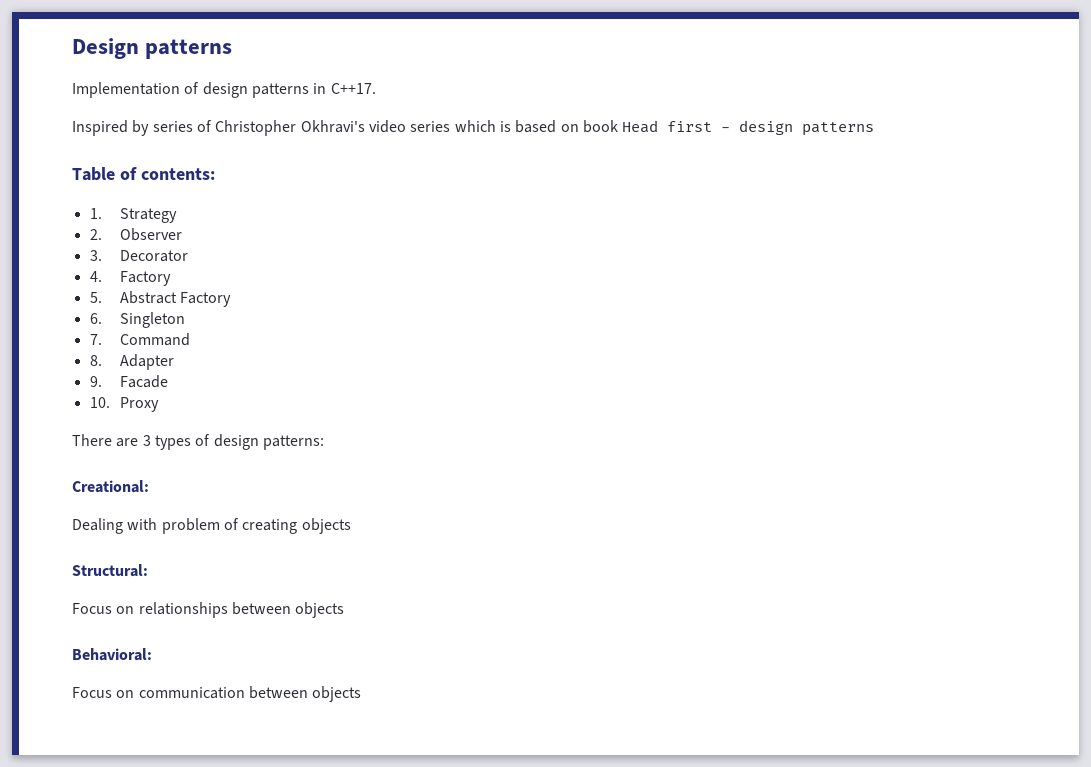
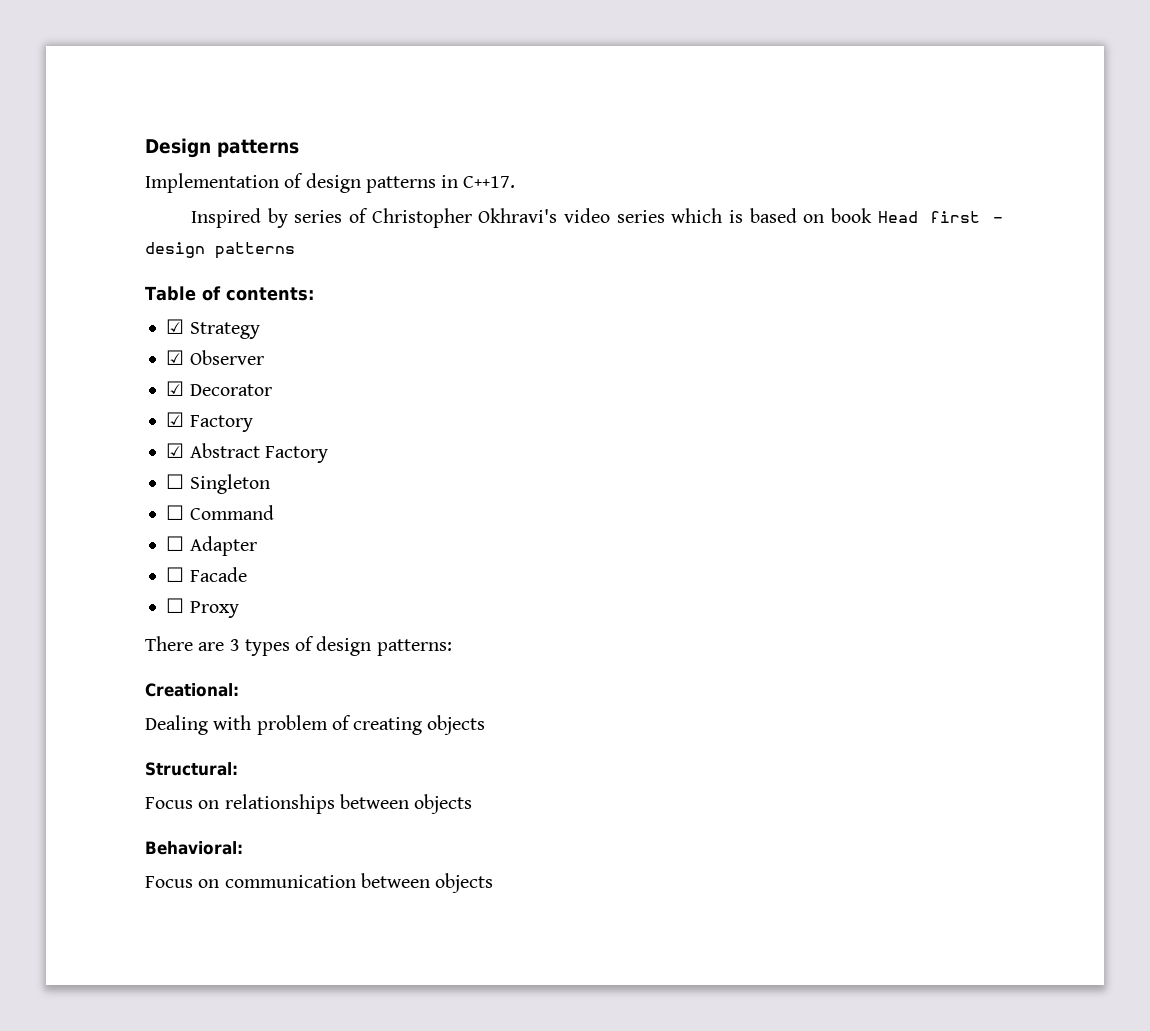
[89,208,102,219] 1. -> [166,319,185,334] ☑
[89,229,102,240] 2. -> [166,350,185,365] ☑
[89,250,102,261] 3. -> [166,381,185,396] ☑
[89,271,171,286] [89,292,102,303] 4. Factory // 5. -> [166,412,253,432] [166,443,185,458] ☑ Factory // ☑
[89,313,102,324] 6. -> [166,474,185,489] ☐
[89,334,102,345] 7. -> [166,505,185,520] ☐
[89,355,102,366] 8. -> [166,536,185,551] ☐
[89,376,102,387] 9. -> [166,567,185,582] ☐
[89,397,110,408] 10. -> [166,598,185,613] ☐

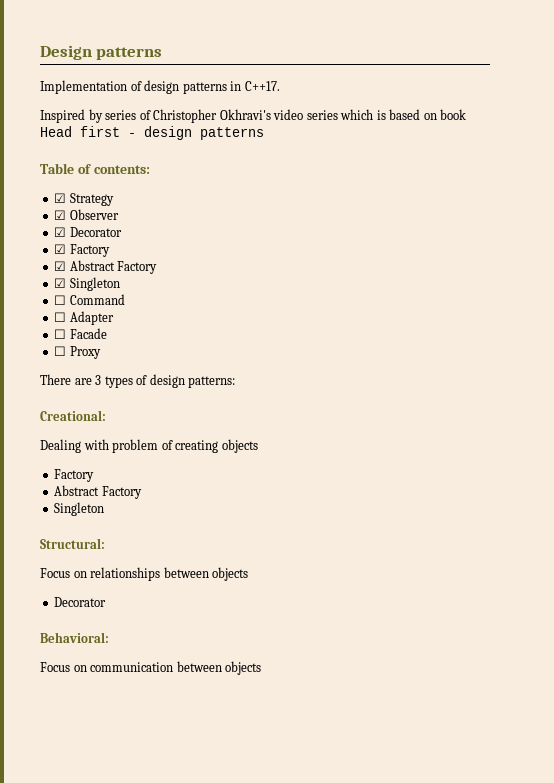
[166,474,185,489] ☐ -> [54,278,67,288] ☑
(486, 725) none -> [54,469,95,482] [54,485,142,499] [54,502,105,516] // Factory // Abstract Factory // Singleton
(473, 804) none -> [54,597,107,607] // Decorator

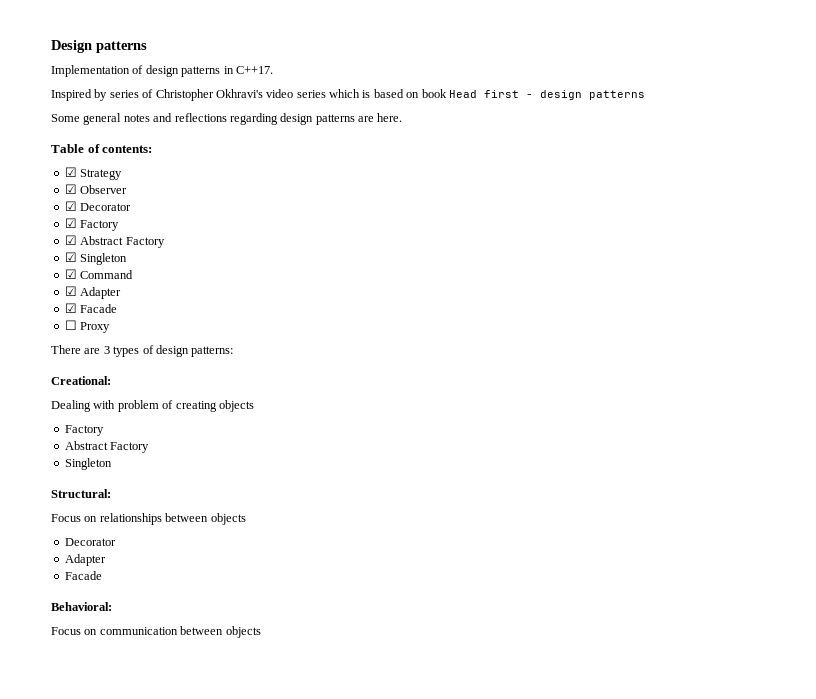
(264, 133) none -> [51,113,403,125] // Some general notes and reflections regarding design patterns are here.
[54,295,67,305] ☐ -> [64,269,77,279] ☑
[54,311,114,325] [54,329,67,339] ☐ Adapter // ☐ -> [64,286,122,299] [64,303,77,313] ☑ Adapter // ☑
(107, 602) none -> [64,554,106,566] [64,571,102,580] // Adapter // Facade

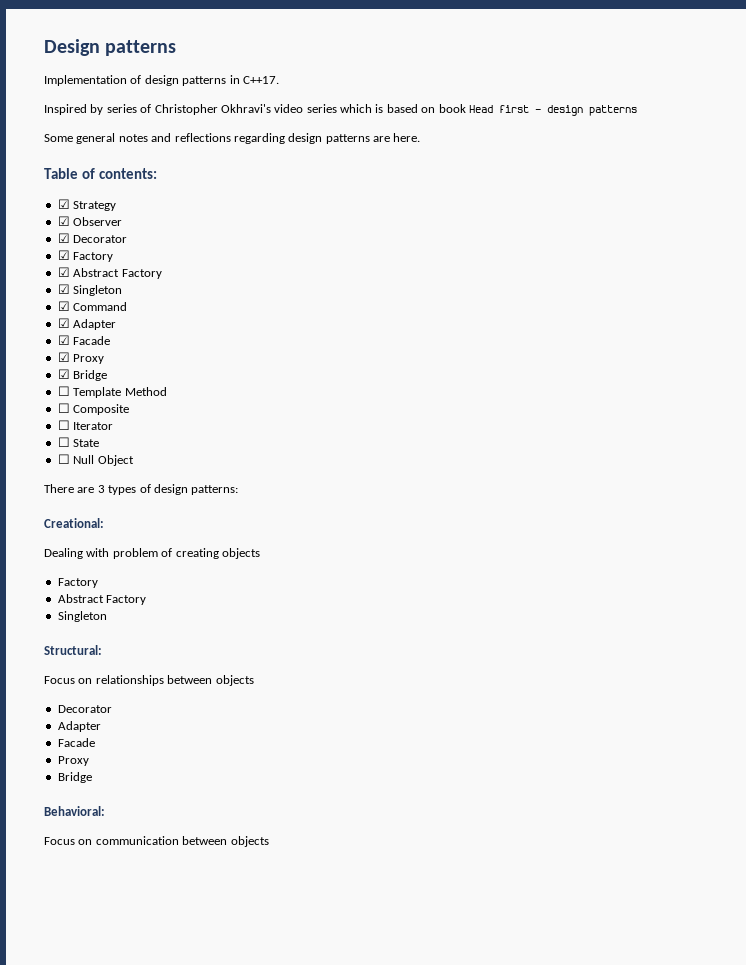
[64,320,111,333] ☐ Proxy -> [57,352,105,364] [57,369,108,381] [57,386,167,398] [57,403,130,415] [57,420,114,430] [57,437,100,447] [57,454,134,466] ☑ Proxy // ☑ Bridge // ☐ Template Method // ☐ Composite // ☐ Iterator // ☐ State // ☐ Null Object
(102, 575) none -> [57,756,89,766] [57,772,92,783] // Proxy // Bridge

